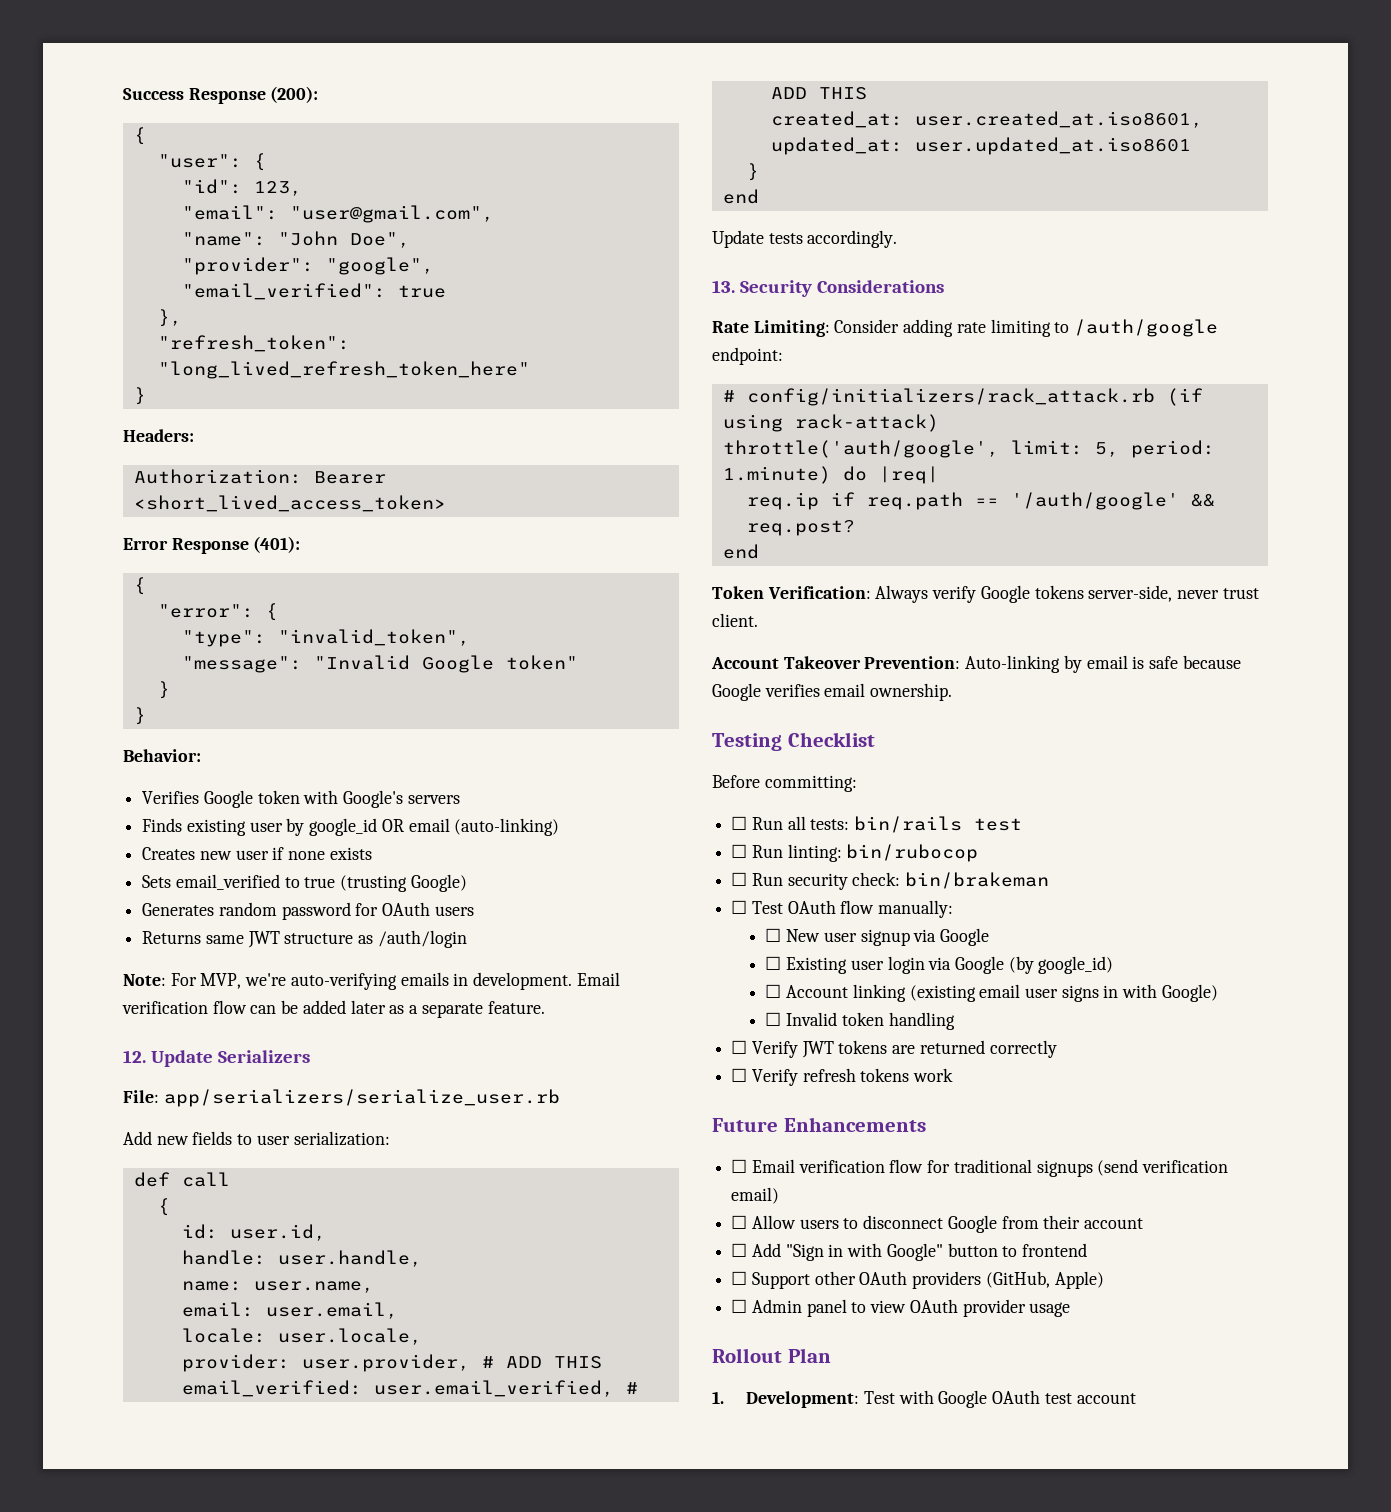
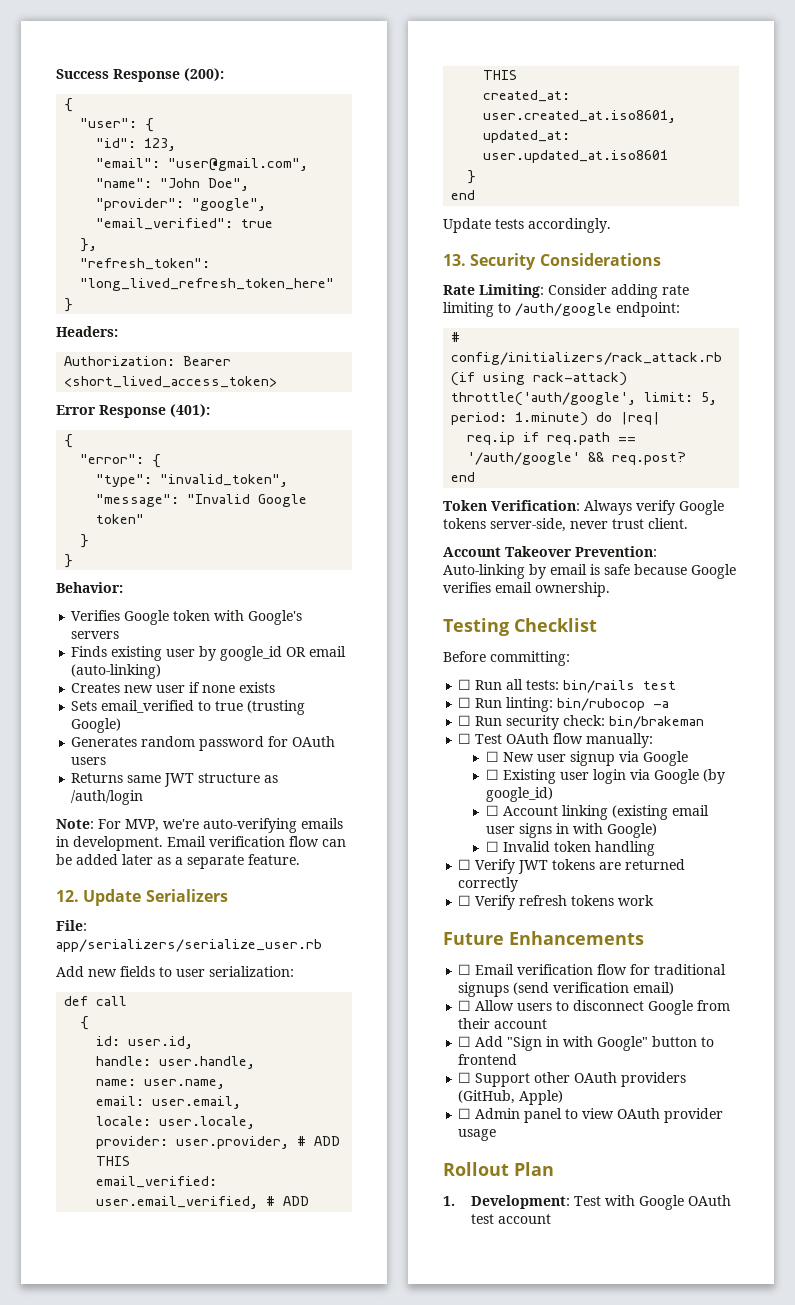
(979, 853) none -> [653,701,670,708] -a

